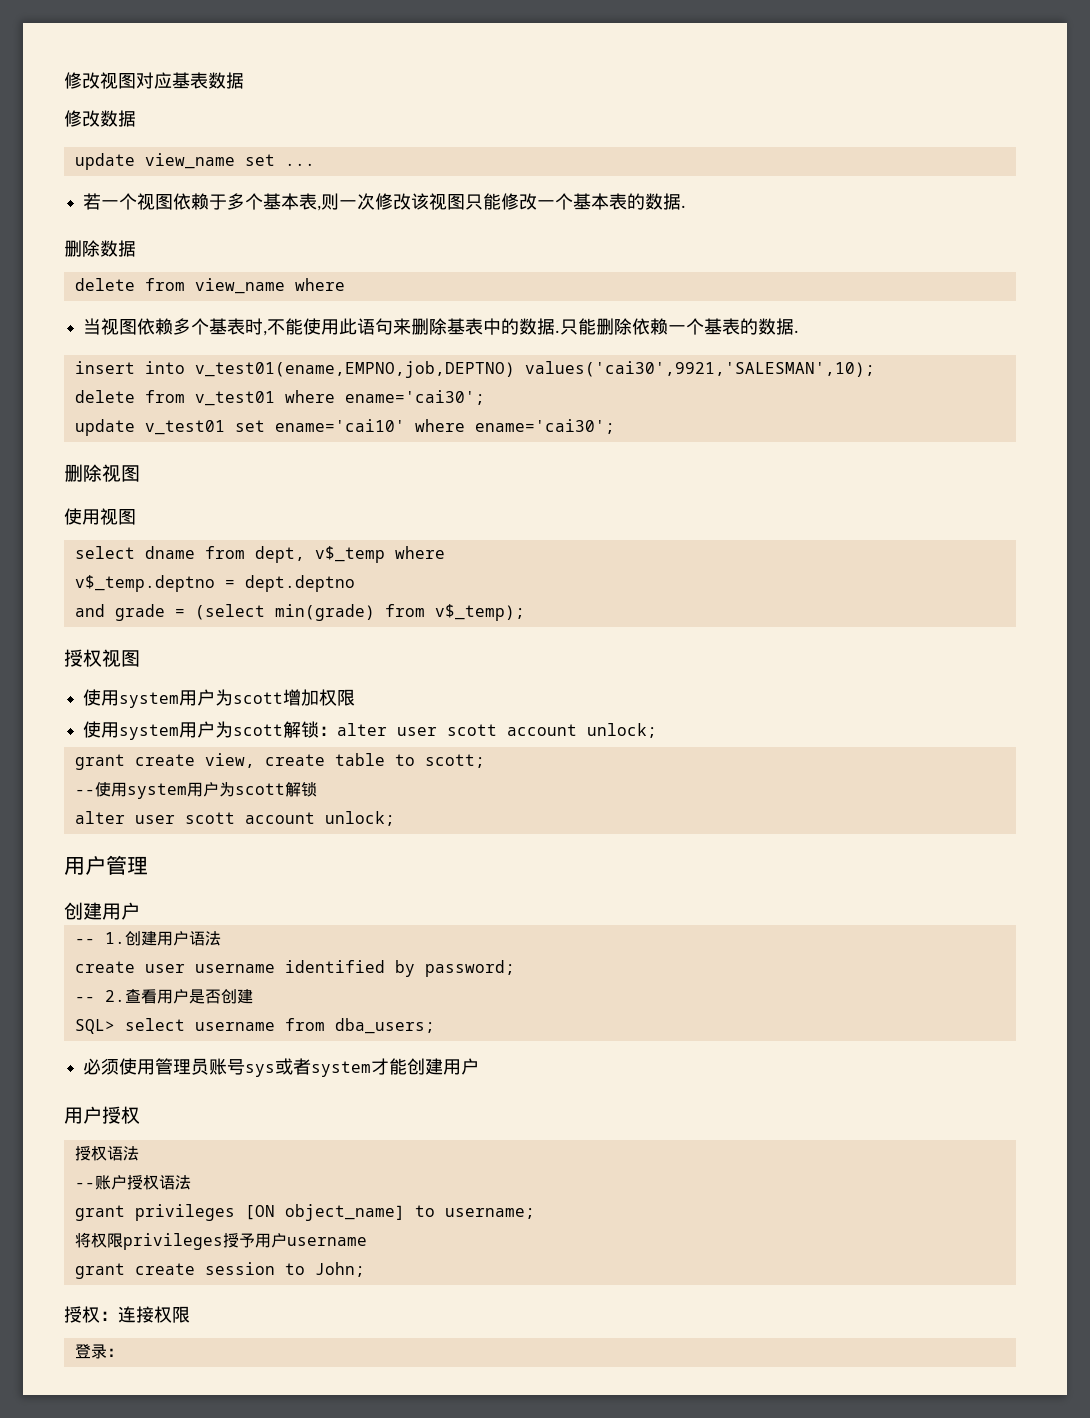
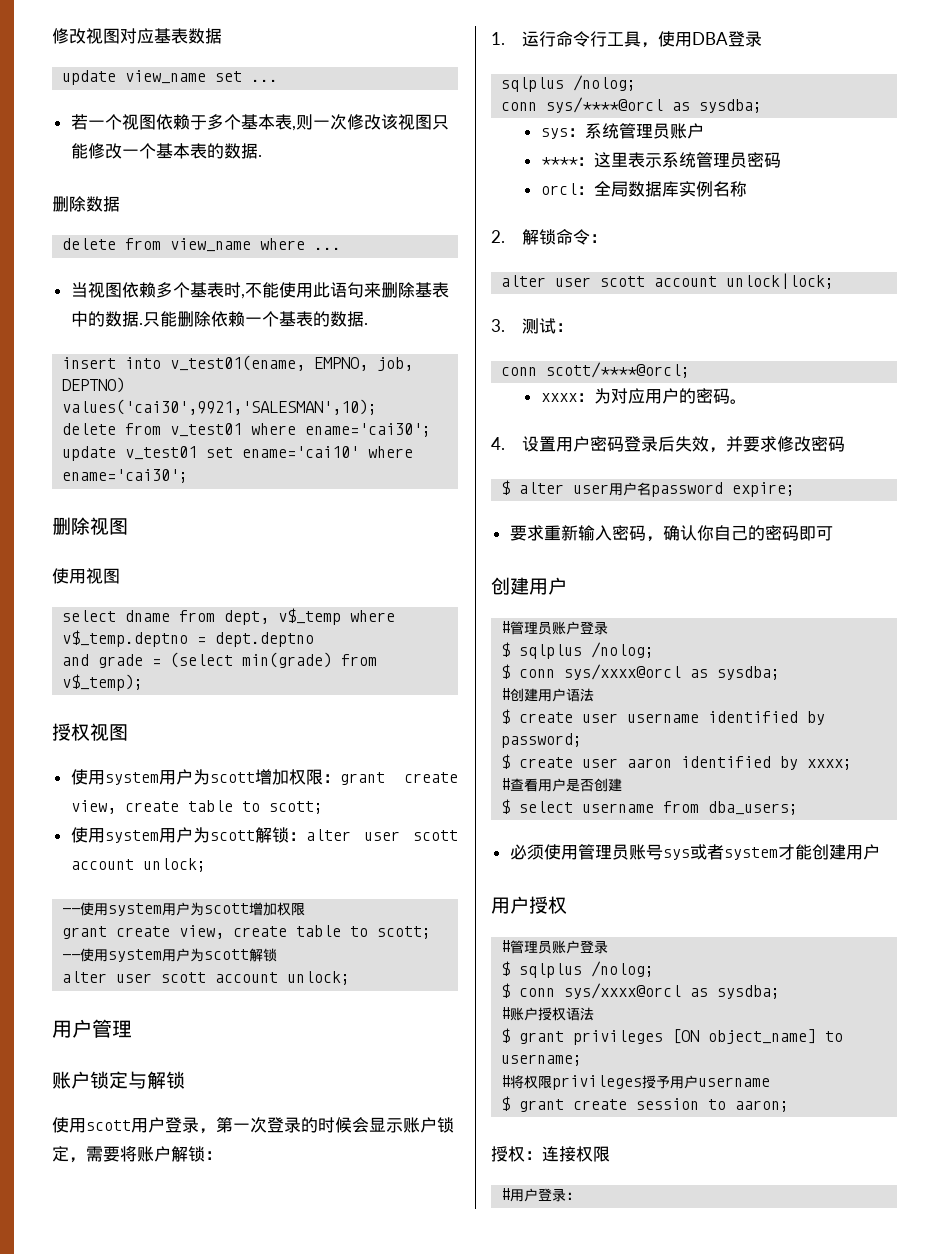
[64,110,136,127] // 修改数据 -> (222, 36) none
(345, 284) none -> [314,247,342,250] ...
[194,361,515,378] v_test01(ename,EMPNO,job,DEPTNO) -> [170,355,414,371] [62,377,126,393] v_test01(ename, EMPNO, job, DEPTNO)
(356, 697) none -> [322,772,458,785] [70,800,323,814] ：grant create view, create table to scott;
(658, 730) none -> [62,902,306,916] // --使用system用户为scott增加权限
[64,902,140,920] [74,932,125,944] 创建用户 // -- 1. -> [52,1071,185,1089] [52,1117,454,1134] [52,1146,222,1163] [491,31,762,48] [501,75,637,92] [501,97,763,113] [540,123,704,139] [540,152,781,168] [540,181,747,197] [491,229,607,245] [501,273,835,289] [491,318,573,334] [501,362,691,378] [540,388,747,404] [491,436,845,453] [501,480,796,497] [509,525,833,542] [491,577,567,595] [501,621,609,635] [501,642,655,659] [501,664,781,680] [501,688,511,700] 账户锁定与解锁 // 使用scott用户登录，第一次登录的时候会显示账户锁定，需要将账户解锁： // 1.运行命令行工具，使用DBA登录 // sqlplus /nolog; // conn sys/****@orcl as sysdba; // sys：系统管理员账户 // ****：这里表示系统管理员密码 // orcl：全局数据库实例名称 // 2.解锁命令： // alter user scott account unlock|lock; // 3.测试： // conn scott/****@orcl; // xxxx：为对应用户的密码。 // 4.设置用户密码登录后失效，并要求修改密码 // $ alter user用户名password expire; // 要求重新输入密码，确认你自己的密码即可 // 创建用户 // #管理员账户登录 // $ sqlplus /nolog; // $ conn sys/xxxx@orcl as sysdba; // #
(221, 938) none -> [501,709,511,724] $
[74,990,125,1002] -- 2. -> [501,754,853,770] [501,778,511,790] $ create user aaron identified by xxxx; // #
[74,1019,115,1034] SQL> -> [501,799,511,814] $
[74,1146,139,1161] [74,1182,95,1188] 授权语法 // -- -> [501,940,609,954] [501,961,655,978] [501,983,781,999] [501,1007,511,1019] #管理员账户登录 // $ sqlplus /nolog; // $ conn sys/xxxx@orcl as sysdba; // #
(191, 1182) none -> [501,1028,511,1043] $
(535, 1213) none -> [501,1075,511,1087] #
(367, 1241) none -> [501,1096,511,1111] $
[314,1262,365,1277] John; -> [735,1100,790,1112] aaron;
(190, 1314) none -> [501,1188,539,1202] #用户

